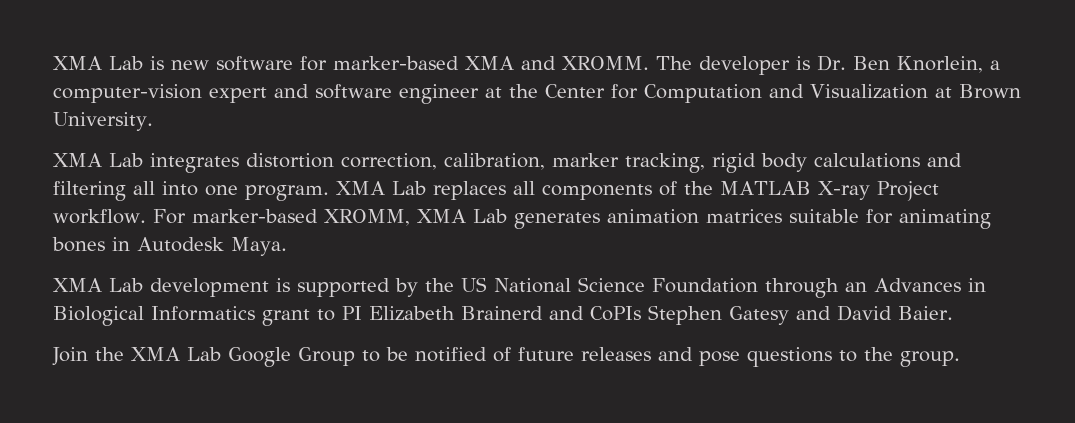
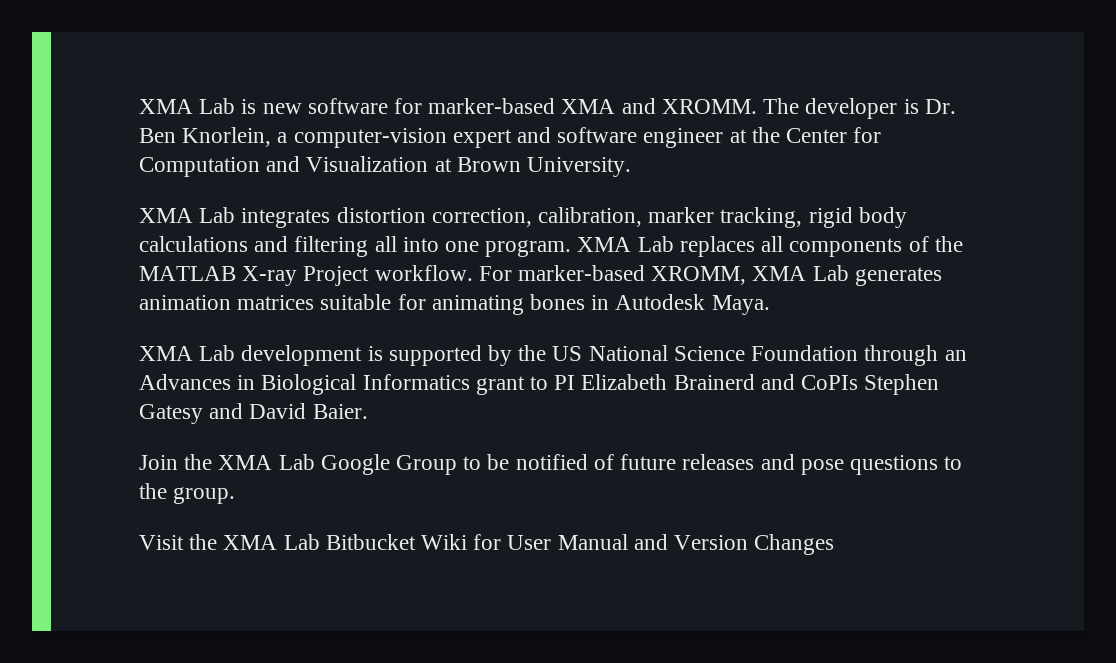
(960, 359) none -> [139,534,835,555] // Visit the XMA Lab Bitbucket Wiki for User Manual and Version Changes

